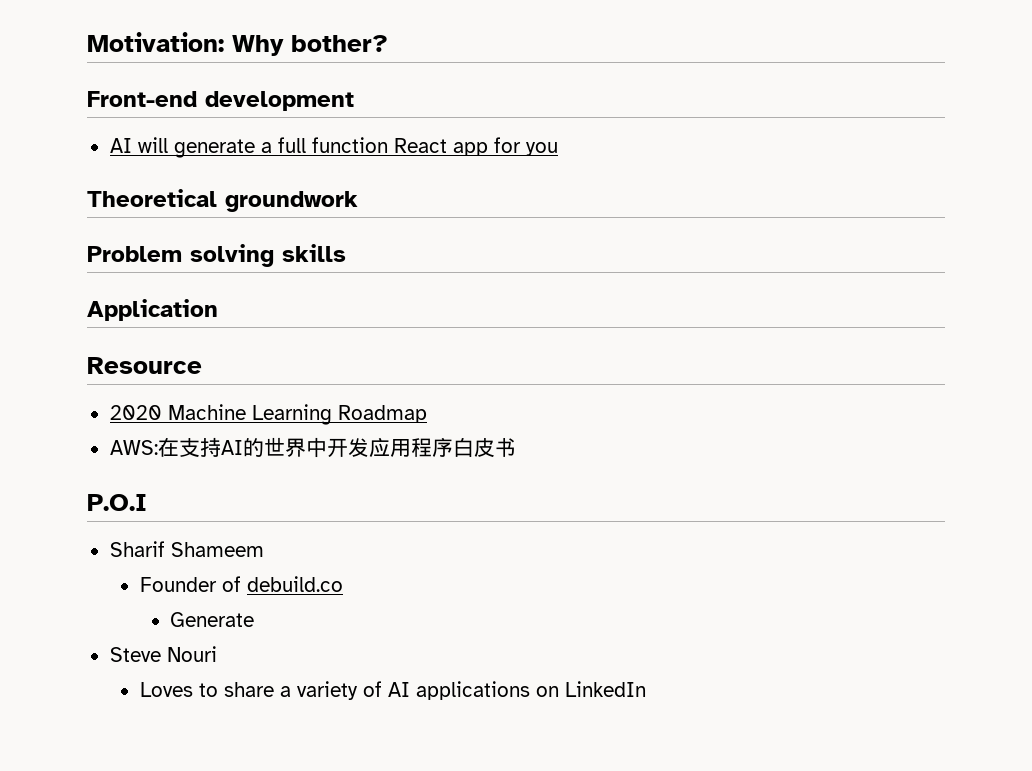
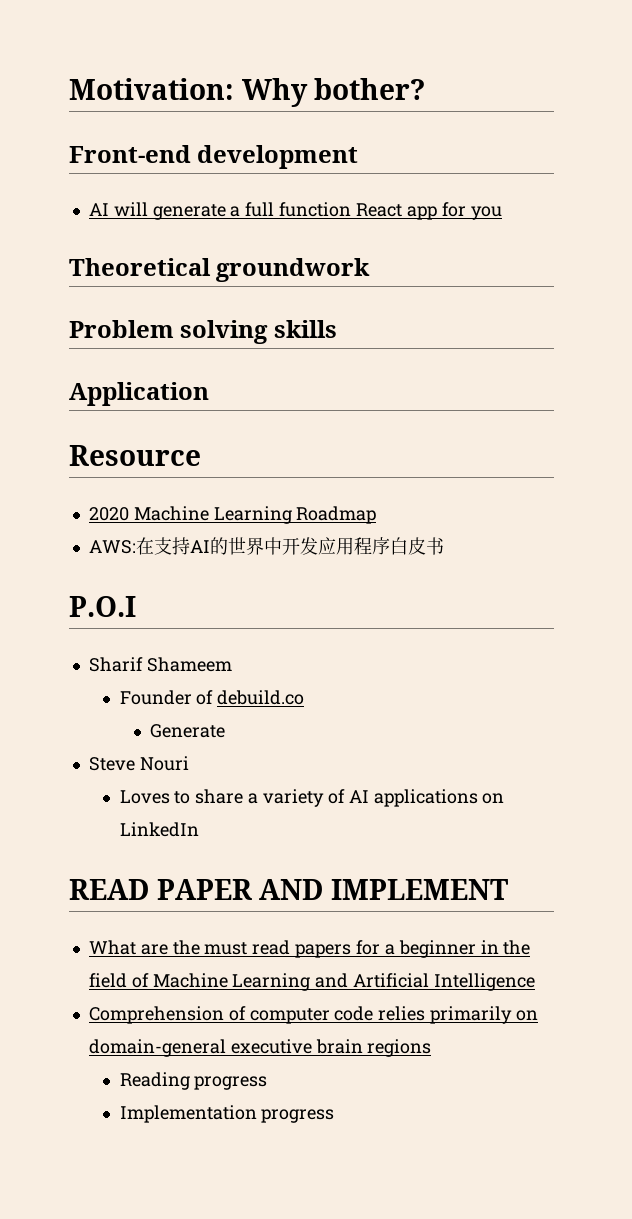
(646, 689) none -> [69,879,508,900] [88,940,531,958] [88,973,535,991] [88,1006,538,1024] [88,1039,432,1057] [119,1072,268,1090] [119,1105,335,1123] // READ PAPER AND IMPLEMENT // What are the must read papers for a beginner in the field of Machine Learning and Artificial Intelligence // Comprehension of computer code relies primarily on domain-general executive brain regions // Reading progress // Implementation progress

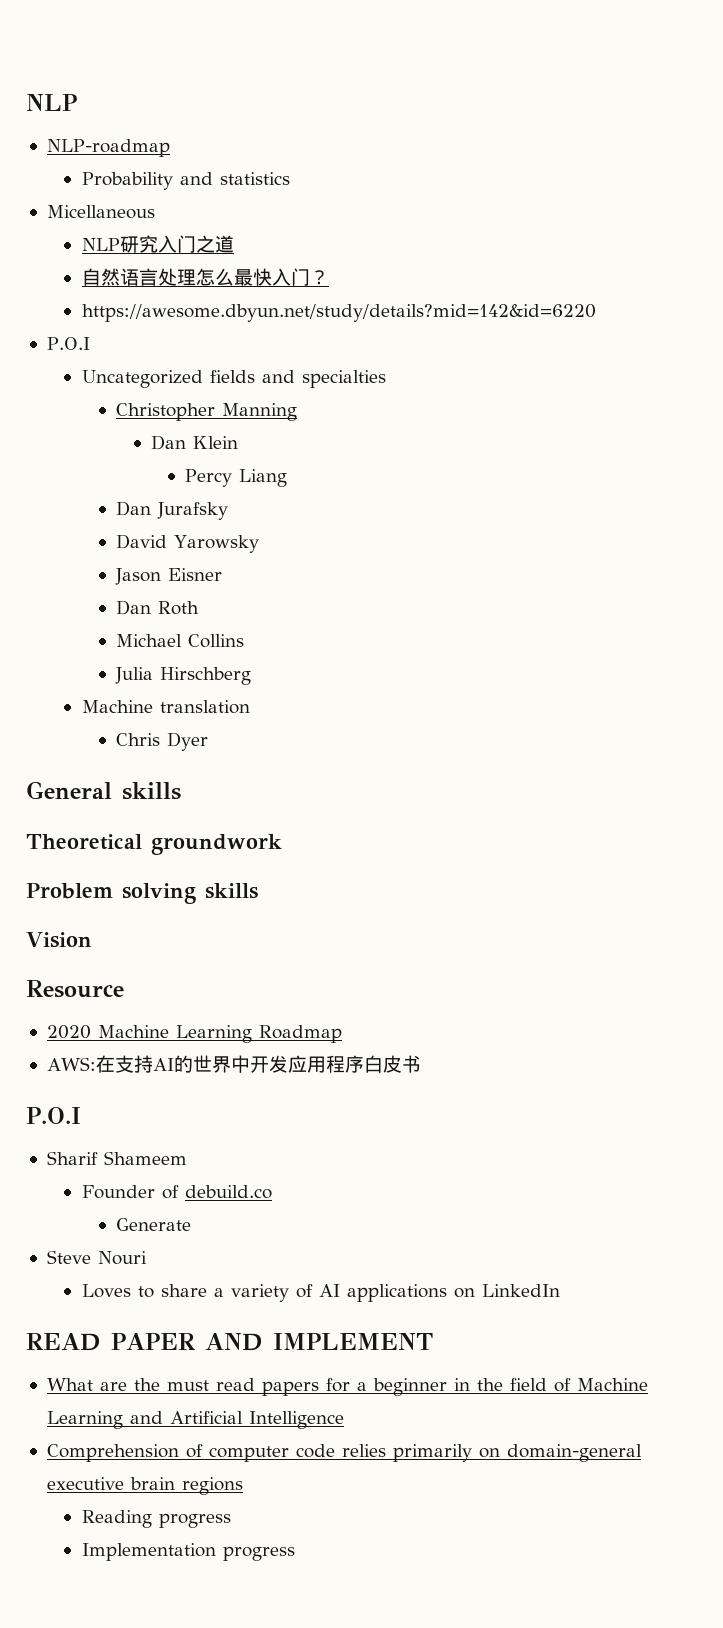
[69,78,426,107] [69,145,359,169] [88,202,502,220] Motivation: Why bother? // Front-end development // AI will generate a full function React app for you -> [26,94,77,111] [46,139,170,157] [81,172,290,190] [46,205,155,219] [81,235,234,253] [81,268,329,286] [81,304,596,322] [46,337,90,350] [81,370,386,388] [116,403,298,421] [150,435,238,450] [185,469,288,487] [116,501,229,520] [116,534,260,553] [115,568,223,585] [116,600,200,615] [116,634,245,648] [115,667,252,685] [81,700,250,714] [116,732,209,751] [26,781,181,800] NLP // NLP-roadmap // Probability and statistics // Micellaneous // NLP研究入门之道 // 自然语言处理怎么最快入门？ // https://awesome.dbyun.net/study/details?mid=142&id=6220 // P.O.I // Uncategorized fields and specialties // Christopher Manning // Dan Klein // Percy Liang // Dan Jurafsky // David Yarowsky // Jason Eisner // Dan Roth // Michael Collins // Julia Hirschberg // Machine translation // Chris Dyer // General skills
[69,382,209,406] Application -> [26,932,92,948] Vision

